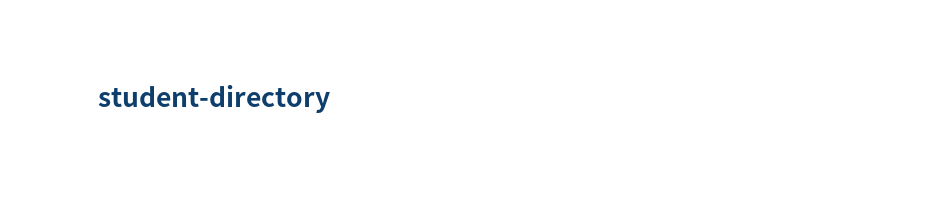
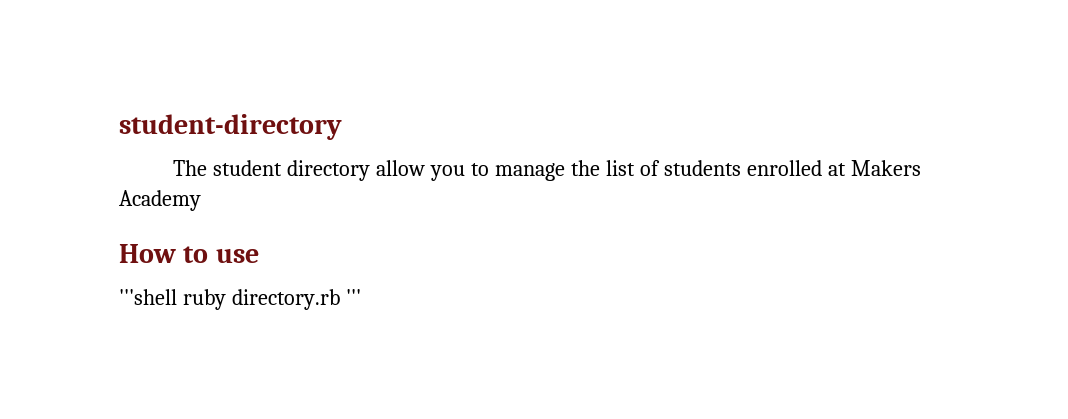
(330, 99) none -> [173,160,921,181] [119,190,201,211] [119,244,259,263] [119,289,361,310] // The student directory allow you to manage the list of students enrolled at Makers Academy // How to use // '''shell ruby directory.rb '''

